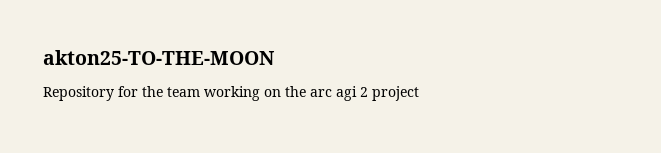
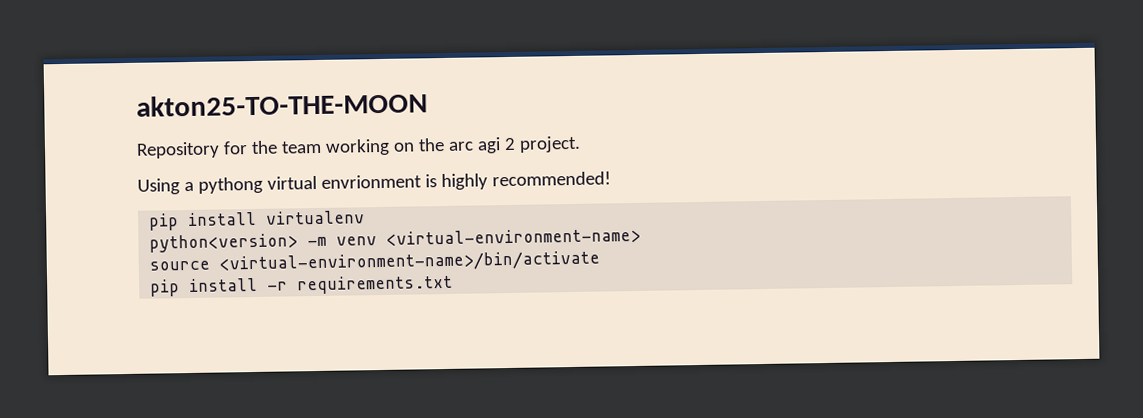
[372,86,419,101] project -> [518,135,581,153] [137,171,611,195] [149,210,366,231] [149,227,642,253] [149,250,601,274] [150,274,454,297] project. // Using a pythong virtual envrionment is highly recommended! // pip install virtualenv // python<version> -m venv <virtual-environment-name> // source <virtual-environment-name>/bin/activate // pip install -r requirements.txt

